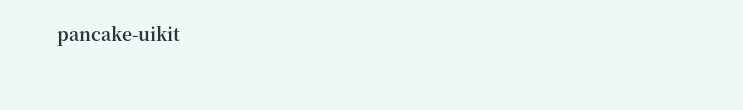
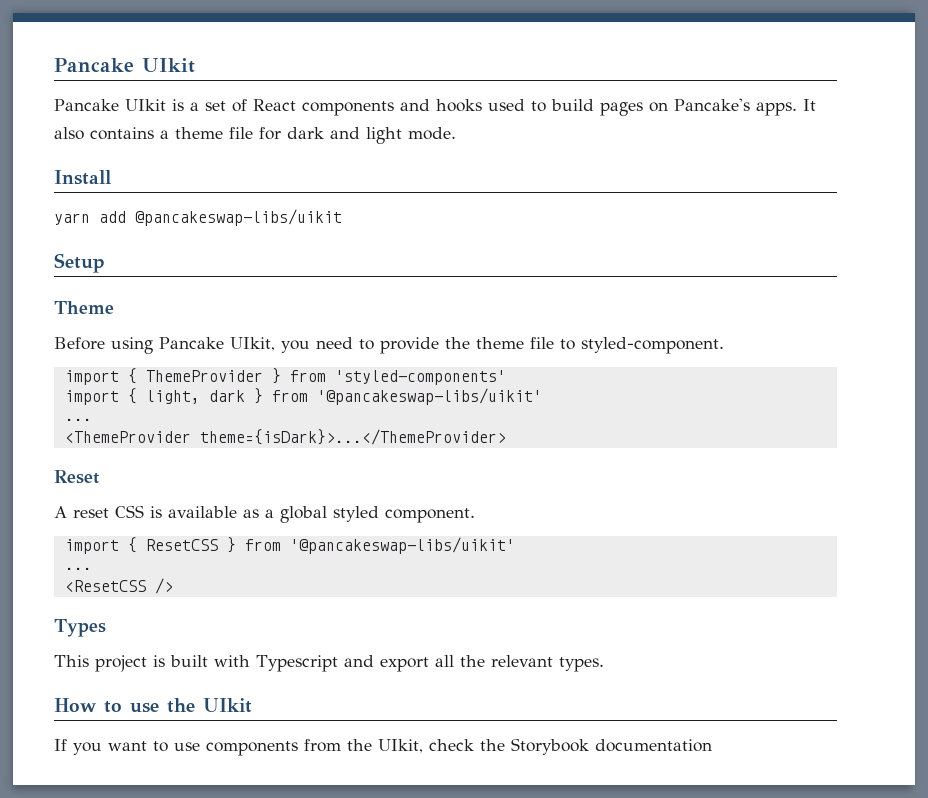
[57,25,180,46] pancake-uikit -> [54,58,195,73] [54,98,816,116] [54,127,456,144] [54,170,111,185] [54,209,342,226] [54,253,105,273] [54,301,114,314] [54,337,724,354] [64,368,506,385] [64,388,542,405] [64,418,92,421] [64,429,506,445] [54,470,99,484] [54,505,475,523] [64,537,515,554] [64,567,92,570] [64,578,173,594] [54,619,106,637] [54,655,604,672] [54,698,252,713] [54,738,712,756] Pancake UIkit // Pancake UIkit is a set of React components and hooks used to build pages on Pancake's apps. It also contains a theme file for dark and light mode. // Install // yarn add @pancakeswap-libs/uikit // Setup // Theme // Before using Pancake UIkit, you need to provide the theme file to styled-component. // import { ThemeProvider } from 'styled-components' // import { light, dark } from '@pancakeswap-libs/uikit' // ... // <ThemeProvider theme={isDark}>...</ThemeProvider> // Reset // A reset CSS is available as a global styled component. // import { ResetCSS } from '@pancakeswap-libs/uikit' // ... // <ResetCSS /> // Types // This project is built with Typescript and export all the relevant types. // How to use the UIkit // If you want to use components from the UIkit, check the Storybook documentation

